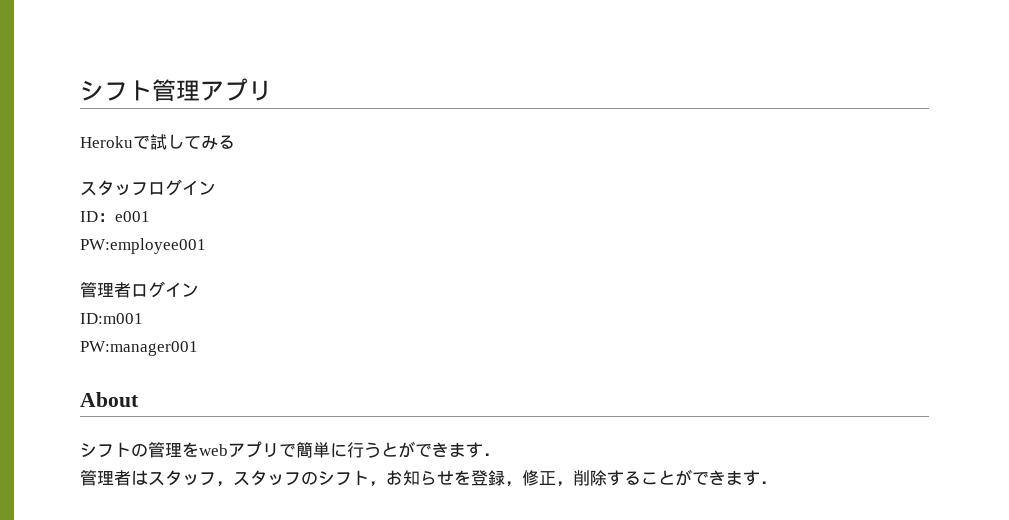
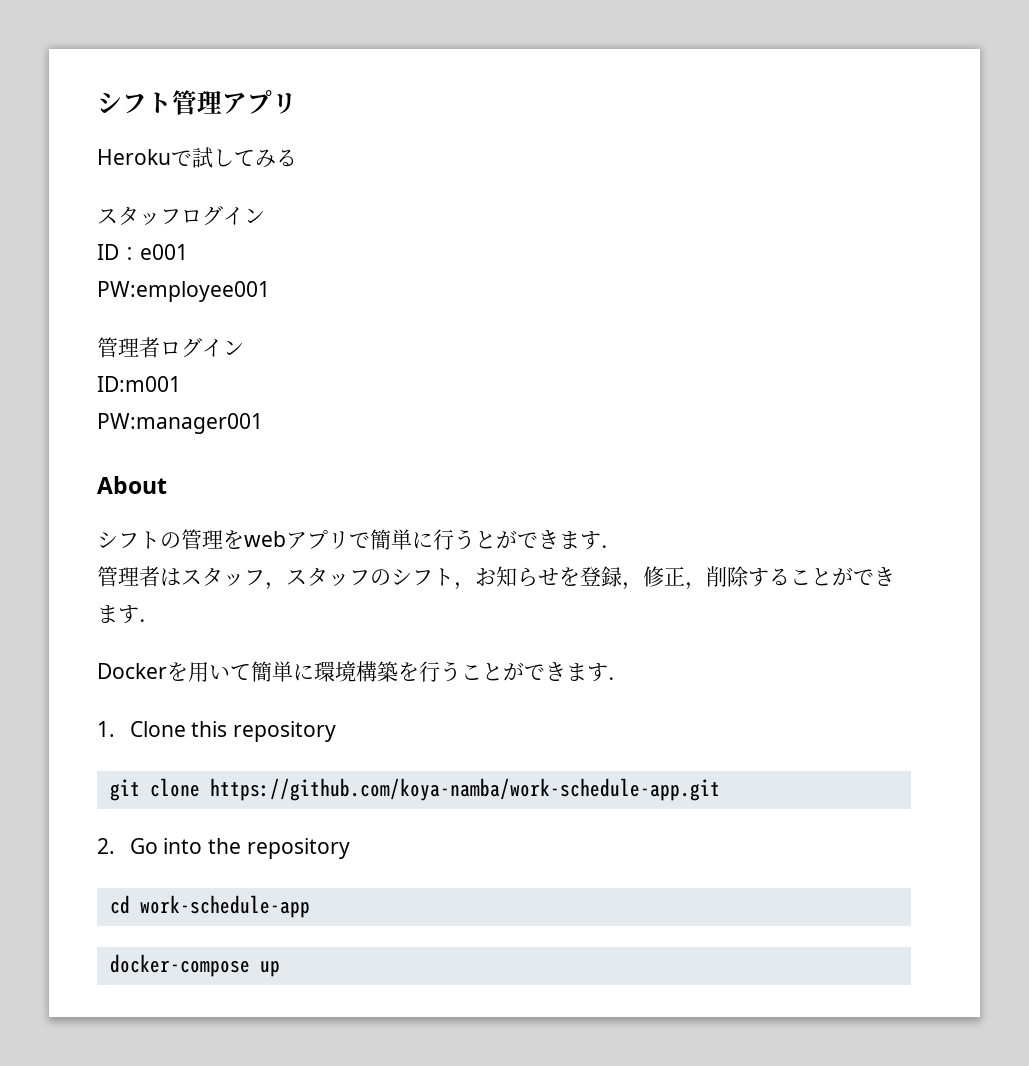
(777, 482) none -> [97,661,629,682] [97,721,336,742] [109,778,720,801] [97,838,350,859] [109,895,310,918] [109,954,280,977] // Dockerを用いて簡単に環境構築を行うことができます． // 1. Clone this repository // git clone https://github.com/koya-namba/work-schedule-app.git // 2. Go into the repository // cd work-schedule-app // docker-compose up

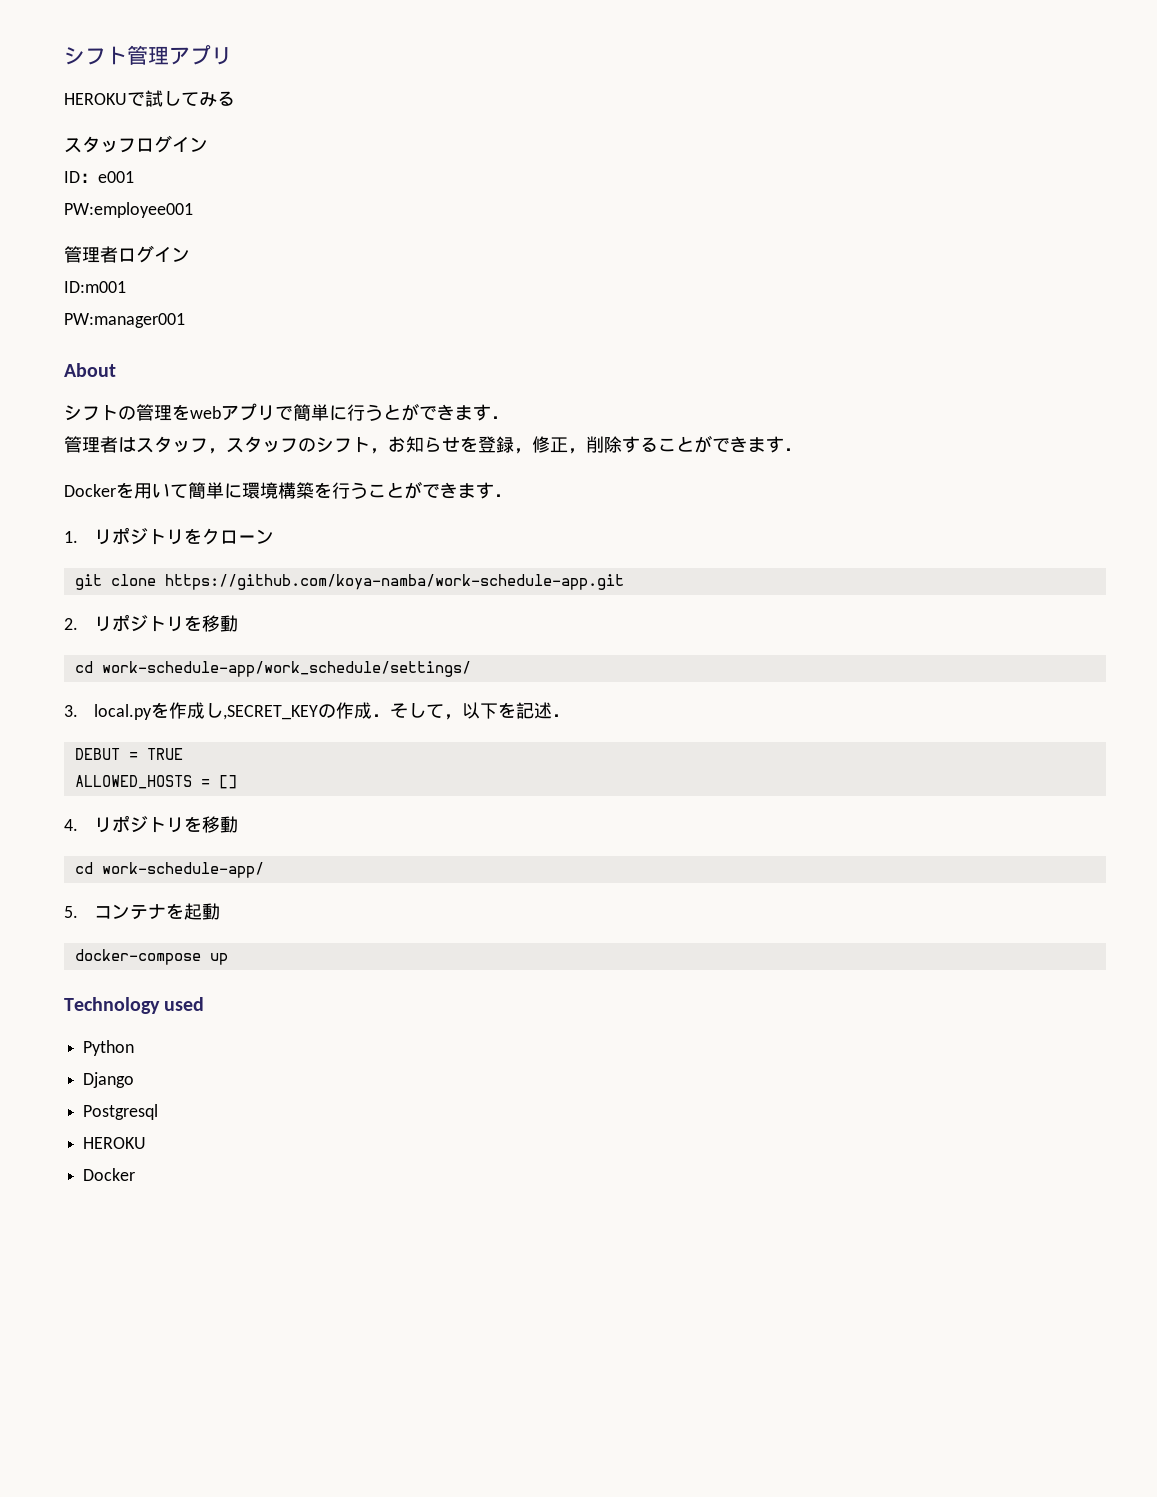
[97,149,171,165] Heroku -> [64,93,127,105] HEROKU
[129,721,336,742] Clone this repository -> [93,527,274,545] リポジトリをクローン
[129,838,350,859] [109,895,310,918] [109,954,280,977] Go into the repository // cd work-schedule-app // docker-compose up -> [93,614,238,632] [74,661,471,677] [64,702,570,720] [74,748,183,760] [74,775,237,789] [64,815,238,833] [74,862,264,878] [64,903,220,920] [74,949,228,965] [64,997,205,1014] [83,1040,135,1056] [83,1072,135,1088] [83,1104,159,1120] [83,1137,147,1149] [83,1168,136,1181] リポジトリを移動 // cd work-schedule-app/work_schedule/settings/ // 3. local.pyを作成し,SECRET_KEYの作成．そして，以下を記述． // DEBUT = TRUE // ALLOWED_HOSTS = [] // 4.リポジトリを移動 // cd work-schedule-app/ // 5.コンテナを起動 // docker-compose up // Technology used // Python // Django // Postgresql // HEROKU // Docker

